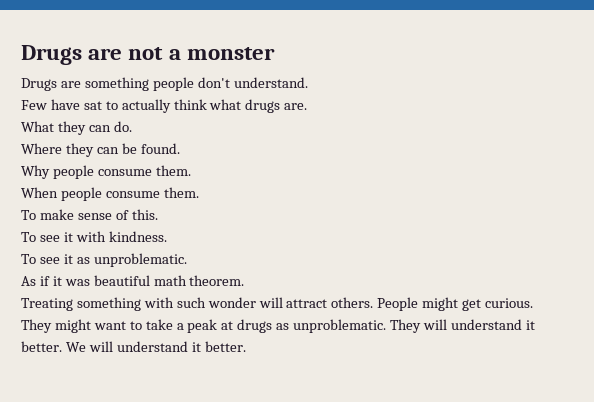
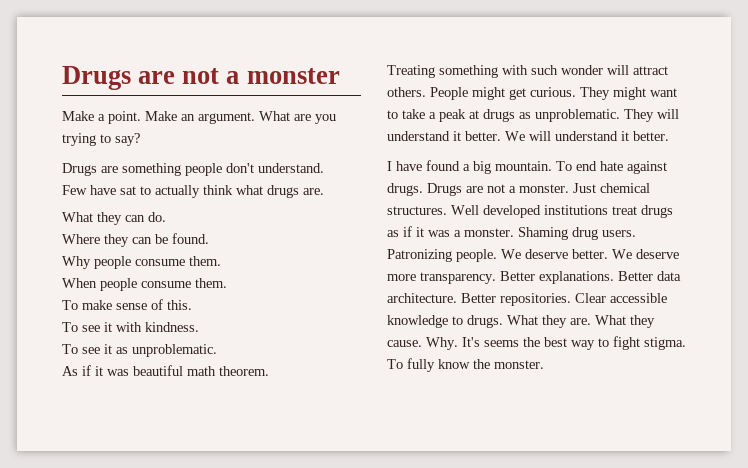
(275, 53) none -> [62,111,336,124] [62,133,140,146] // Make a point. Make an argument. What are you trying to say?
(246, 346) none -> [387,160,667,174] [387,183,650,196] [387,205,673,218] [387,226,636,240] [387,249,679,262] [387,271,681,284] [387,293,667,306] [387,315,655,328] [387,336,686,350] [387,358,544,372] // I have found a big mountain. To end hate against drugs. Drugs are not a monster. Just chemical structures. Well developed institutions treat drugs as if it was a monster. Shaming drug users. Patronizing people. We deserve better. We deserve more transparency. Better explanations. Better data architecture. Better repositories. Clear accessible knowledge to drugs. What they are. What they cause. Why. It's seems the best way to fight stigma. To fully know the monster.

